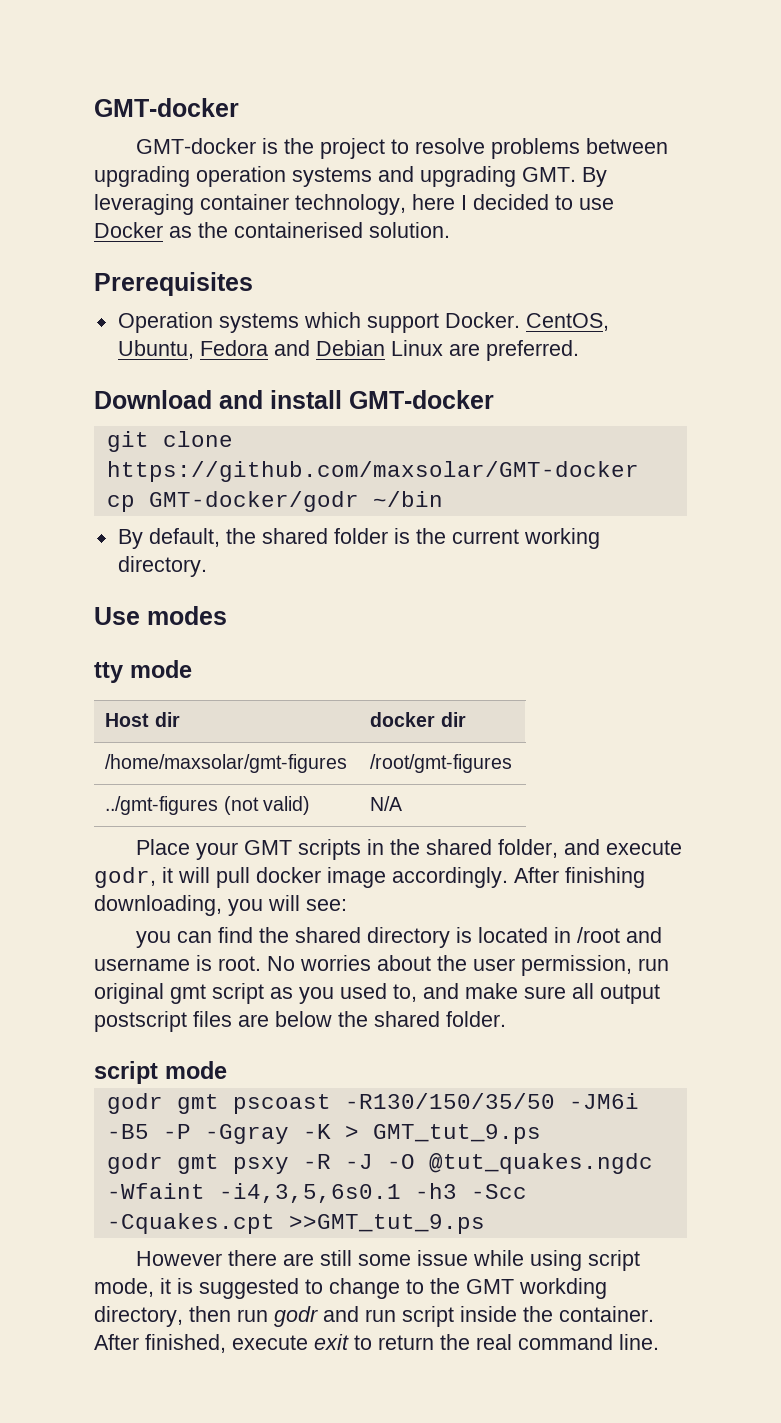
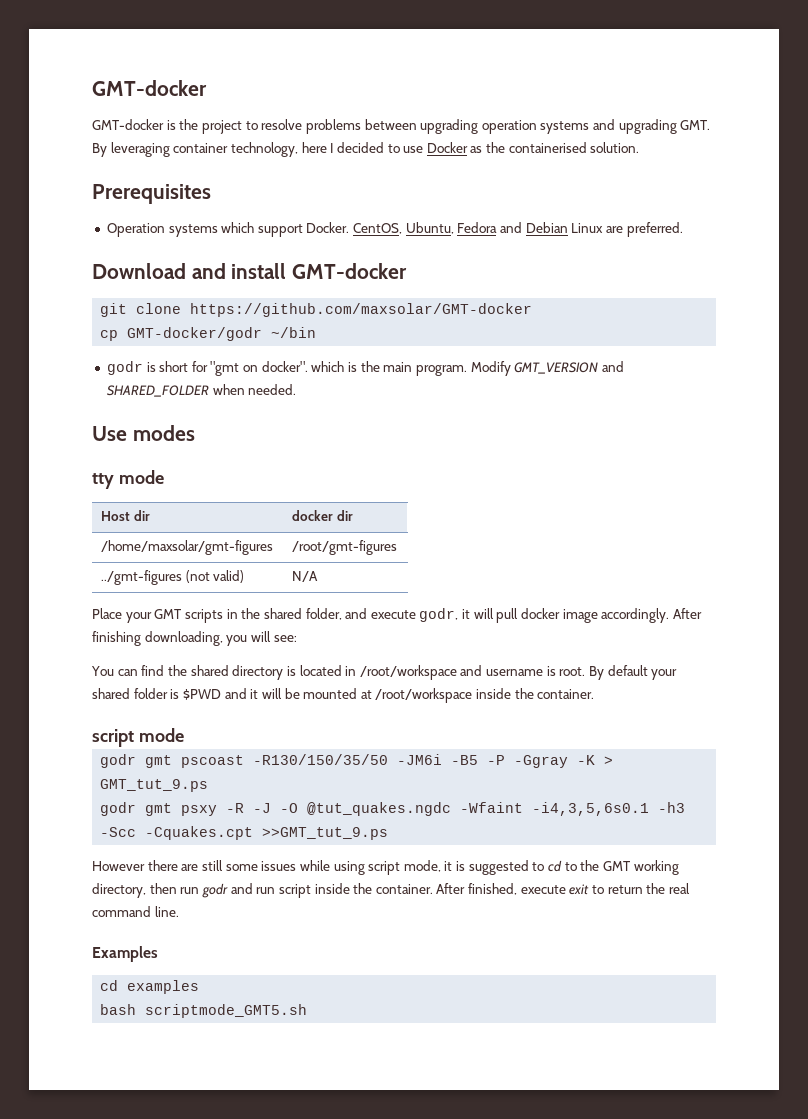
[117,528,600,549] [117,556,207,577] By default, the shared folder is the current working directory. -> [106,361,624,376] [106,384,297,397] godr is short for "gmt on docker". which is the main program. Modify GMT_VERSION and SHARED_FOLDER when needed.
[136,931,172,948] you -> [91,666,114,676] You
[577,927,621,943] /root -> [359,665,457,680] /root/workspace
[267,955,669,976] [94,983,660,1004] [94,1011,506,1032] No worries about the user permission, run original gmt script as you used to, and make sure all output postscript files are below the shared folder. -> [589,665,678,680] [92,688,595,703] By default your shared folder is $PWD and it will be mounted at /root/workspace inside the container.
[417,1250,469,1266] issue -> [261,861,297,871] issues
[329,1278,400,1299] change -> [548,860,563,872] cd
[519,1278,607,1299] workding -> [633,860,679,875] working
(659, 1342) none -> [92,946,158,962] [100,980,200,994] [100,1004,308,1018] // Examples // cd examples // bash scriptmode_GMT5.sh

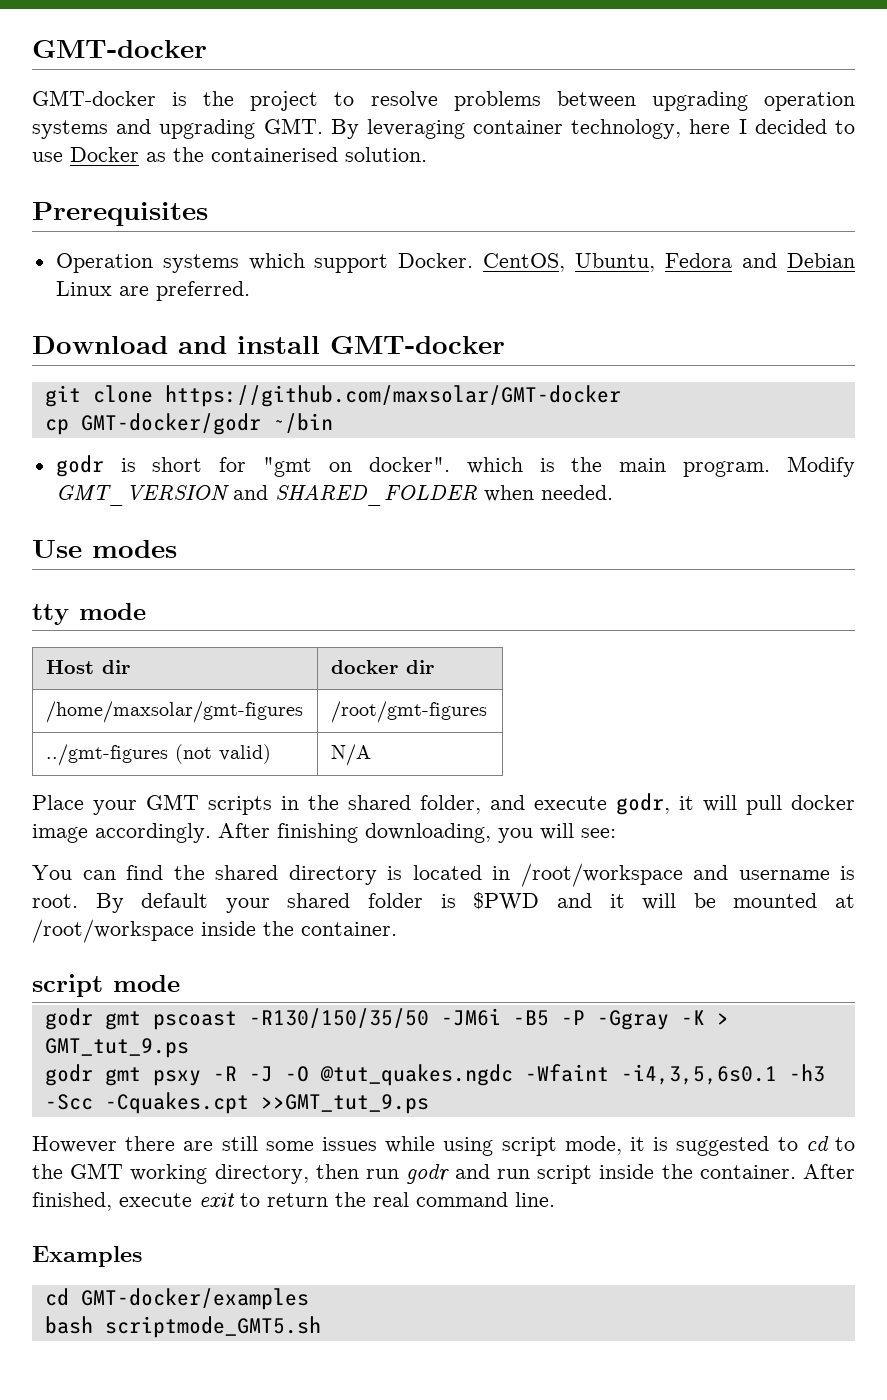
[127,980,200,994] examples -> [80,1288,309,1310] GMT-docker/examples

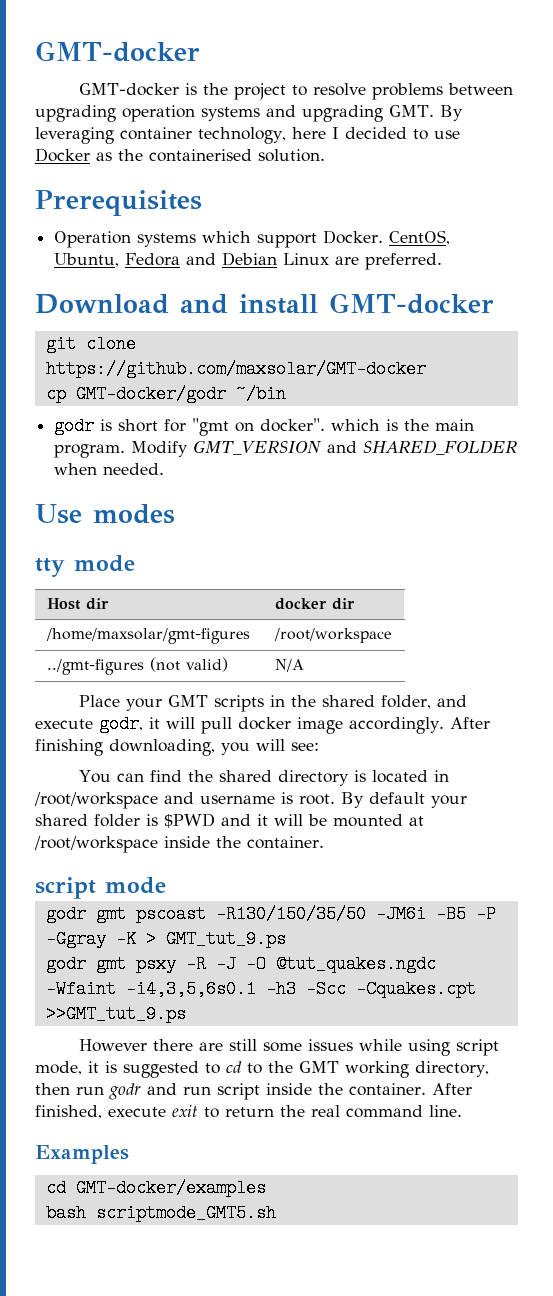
[330,701,487,723] /root/gmt-figures -> [274,628,392,643] /root/workspace

